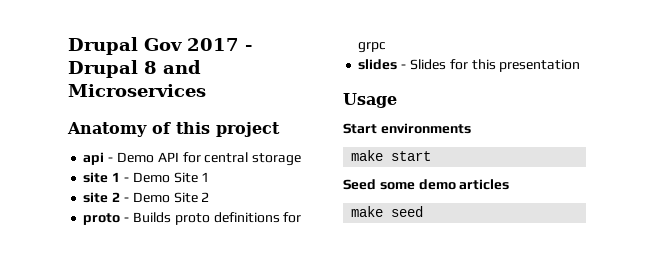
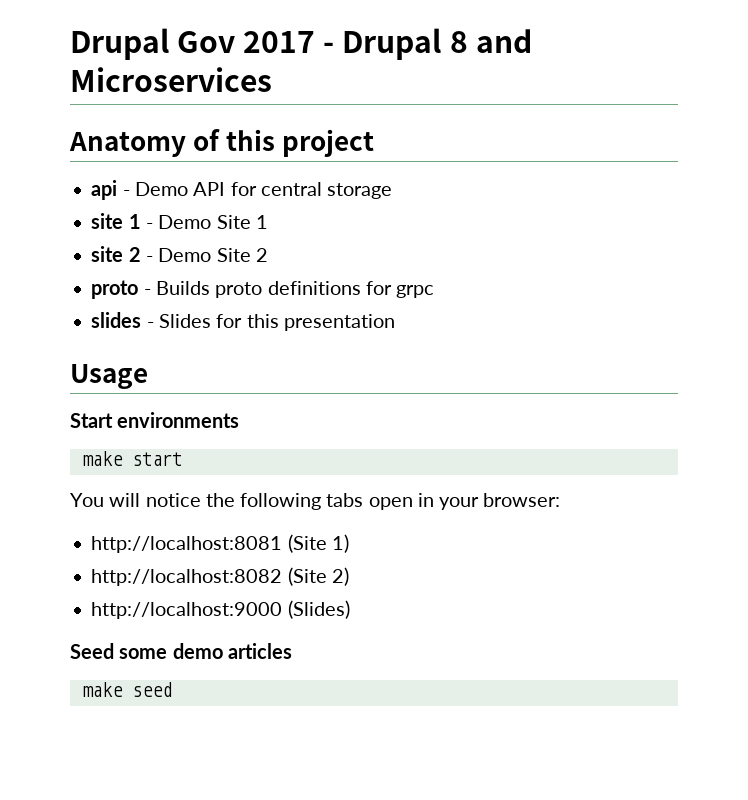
(432, 156) none -> [70,493,561,510] [91,534,349,553] [91,567,349,586] [91,600,350,619] // You will notice the following tabs open in your browser: // http://localhost:8081 (Site 1) // http://localhost:8082 (Site 2) // http://localhost:9000 (Slides)

